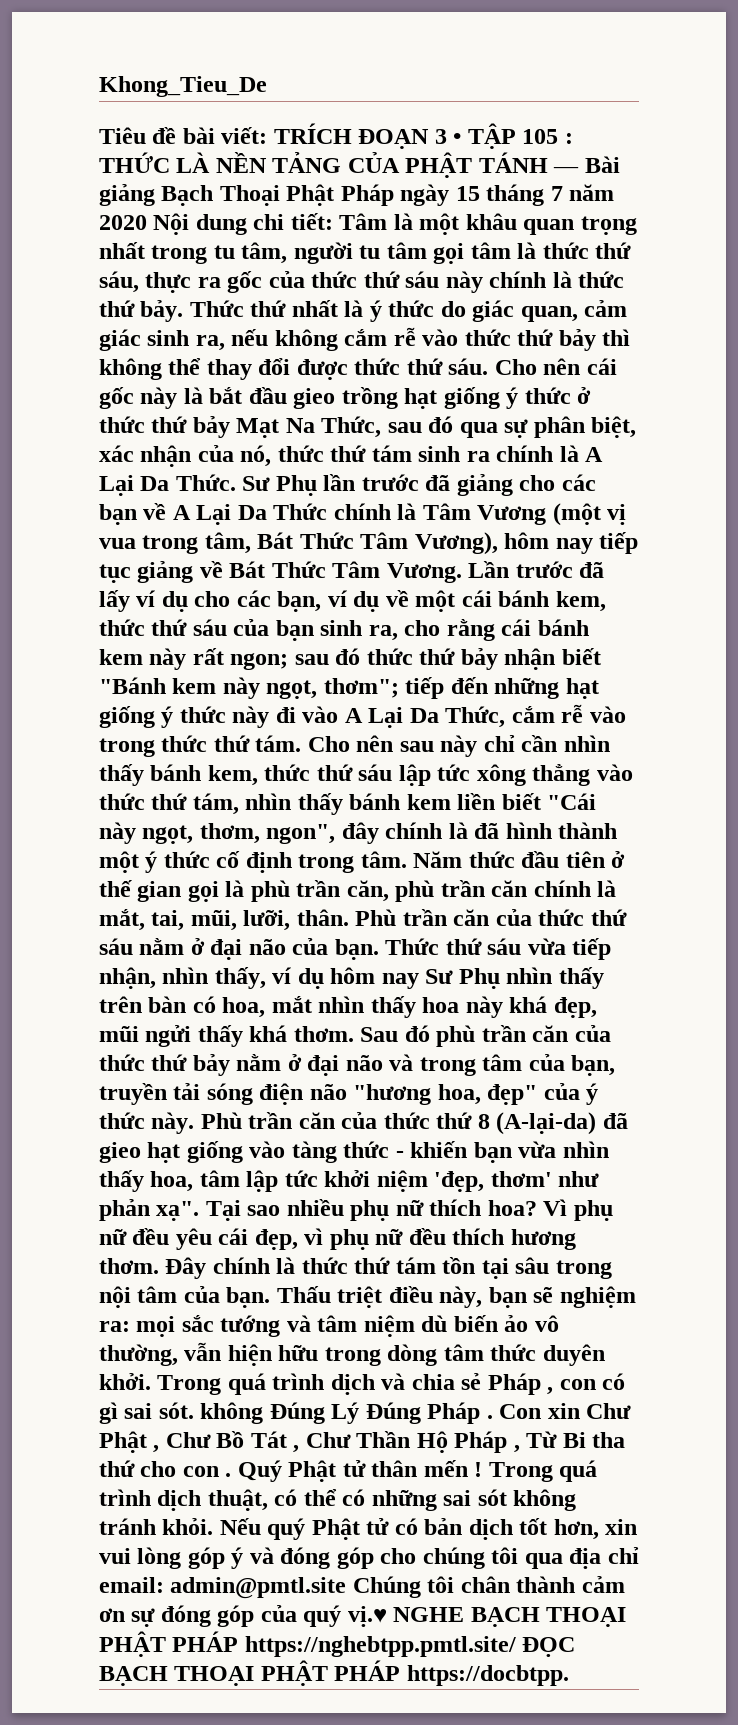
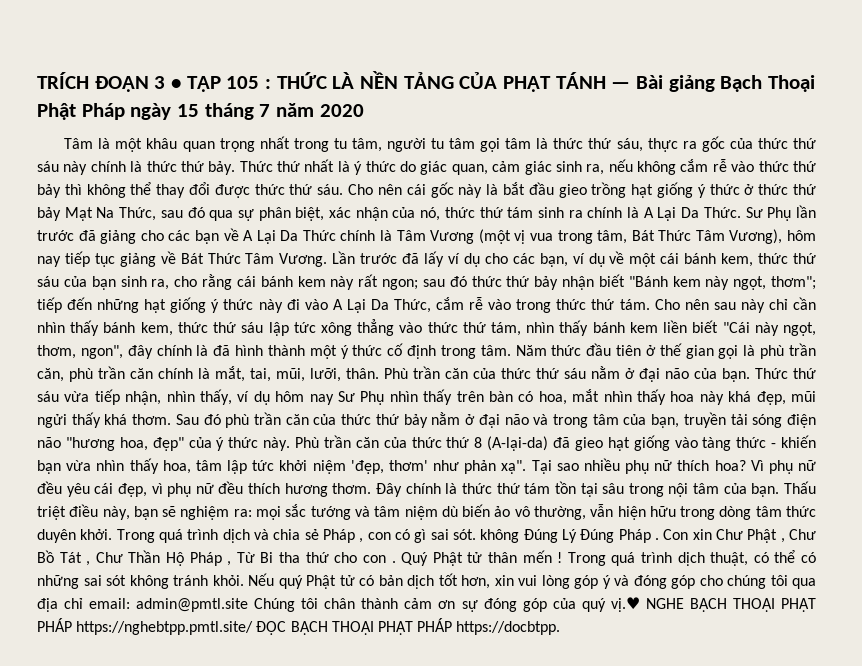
[99,76,267,97] [99,127,268,144] Khong_Tieu_De // Tiêu đề bài viết: -> (37, 80) none
[153,213,333,235] Nội dung chi tiết: -> (364, 110) //

